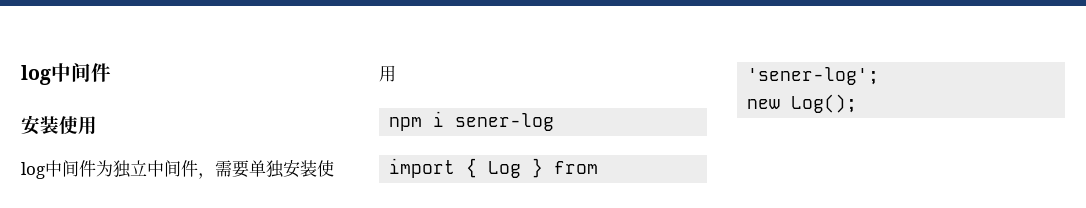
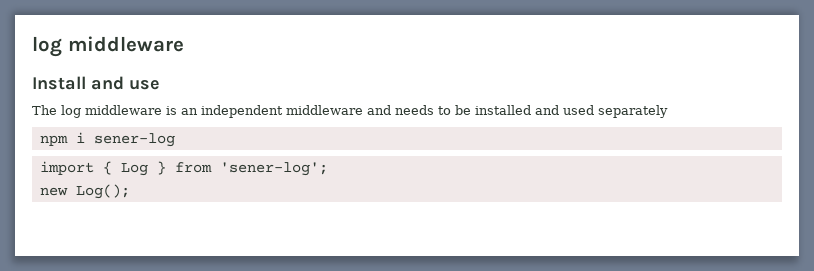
[21,63,111,85] [21,115,97,135] [21,160,334,179] [379,65,396,82] log中间件 // 安装使用 // log中间件为独立中间件，需要单独安装使用 -> [32,36,184,57] [32,76,160,90] [32,105,668,118] log middleware // Install and use // The log middleware is an independent middleware and needs to be installed and used separately

